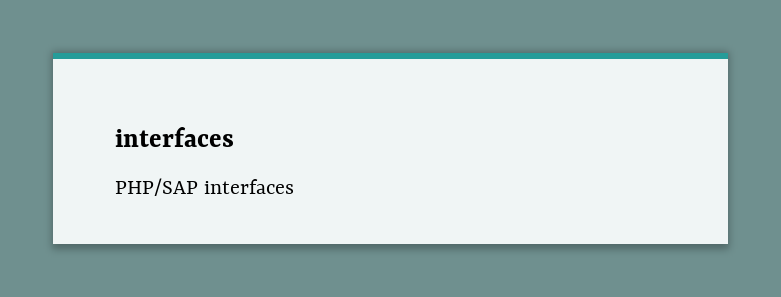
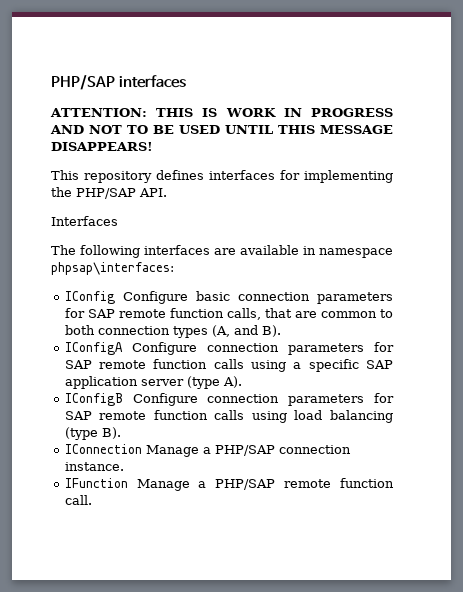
(115, 137) none -> [51,75,115,90] PHP/SAP
[115,178,295,196] PHP/SAP interfaces -> [50,108,393,117] [50,125,393,134] [51,142,153,151] [51,170,393,183] [51,187,167,199] [51,216,118,226] [51,245,393,258] [51,262,174,275] [64,291,393,304] [64,308,393,320] [64,325,281,338] [64,342,394,355] [64,359,393,372] [64,376,242,389] [64,393,394,406] [64,410,393,423] [64,427,121,440] [64,444,351,457] [64,462,124,471] [64,478,394,491] [64,495,92,505] ATTENTION: THIS IS WORK IN PROGRESS AND NOT TO BE USED UNTIL THIS MESSAGE DISAPPEARS! // This repository defines interfaces for implementing the PHP/SAP API. // Interfaces // The following interfaces are available in namespace phpsap\interfaces: // IConfig Configure basic connection parameters for SAP remote function calls, that are common to both connection types (A, and B). // IConfigA Configure connection parameters for SAP remote function calls using a specific SAP application server (type A). // IConfigB Configure connection parameters for SAP remote function calls using load balancing (type B). // IConnection Manage a PHP/SAP connection instance. // IFunction Manage a PHP/SAP remote function call.

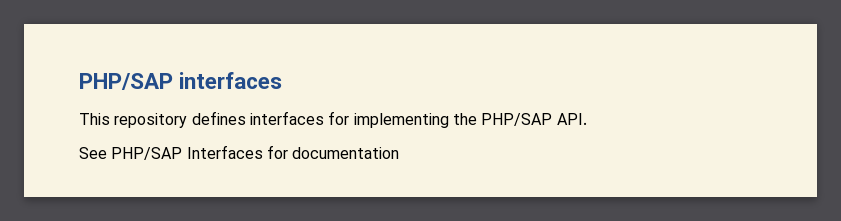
[50,108,393,117] [50,125,393,134] [51,142,153,151] // ATTENTION: THIS IS WORK IN PROGRESS AND NOT TO BE USED UNTIL THIS MESSAGE DISAPPEARS! -> (283, 80) none
(167, 192) none -> [79,147,183,160] See PHP/SAP
[51,245,393,258] [51,262,174,275] [64,291,393,304] [64,308,393,320] [64,325,281,338] [64,342,394,355] [64,359,393,372] [64,376,242,389] [64,393,394,406] [64,410,393,423] [64,427,121,440] [64,444,351,457] [64,462,124,471] [64,478,394,491] [64,495,92,505] // The following interfaces are available in namespace phpsap\interfaces: // IConfig Configure basic connection parameters for SAP remote function calls, that are common to both connection types (A, and B). // IConfigA Configure connection parameters for SAP remote function calls using a specific SAP application server (type A). // IConfigB Configure connection parameters for SAP remote function calls using load balancing (type B). // IConnection Manage a PHP/SAP connection instance. // IFunction Manage a PHP/SAP remote function call. -> [266,145,400,159] for documentation

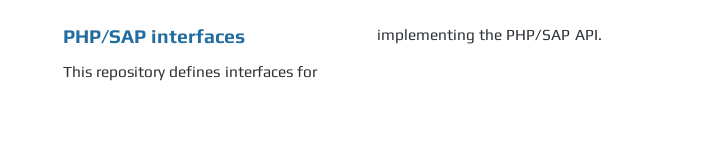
[79,145,400,160] // See PHP/SAP Interfaces for documentation -> (602, 34) none

